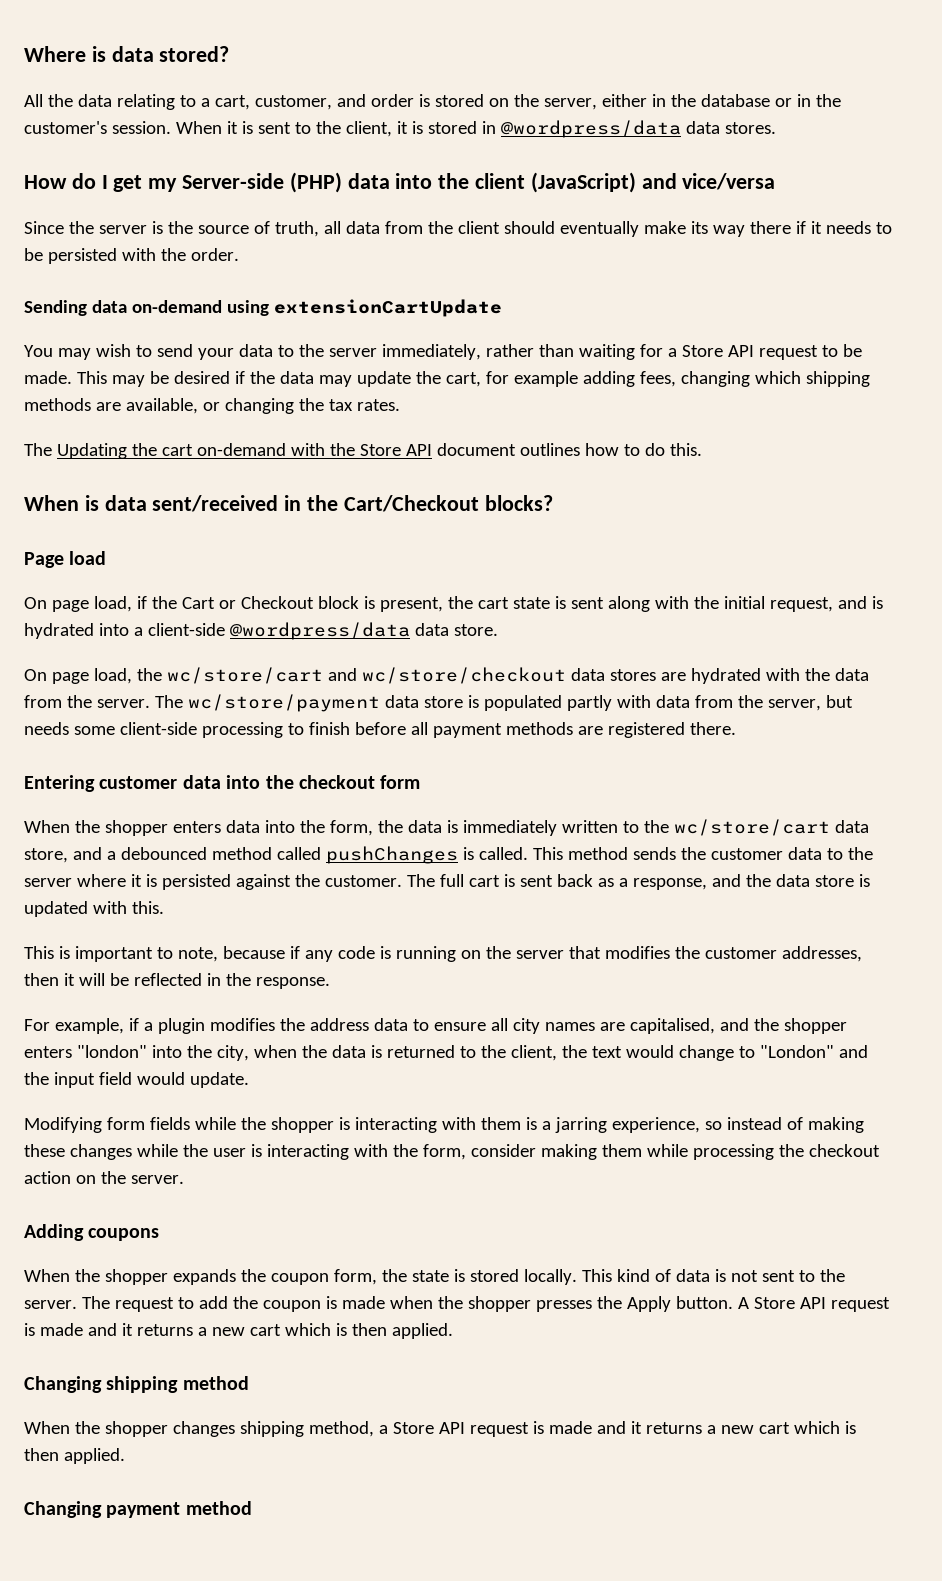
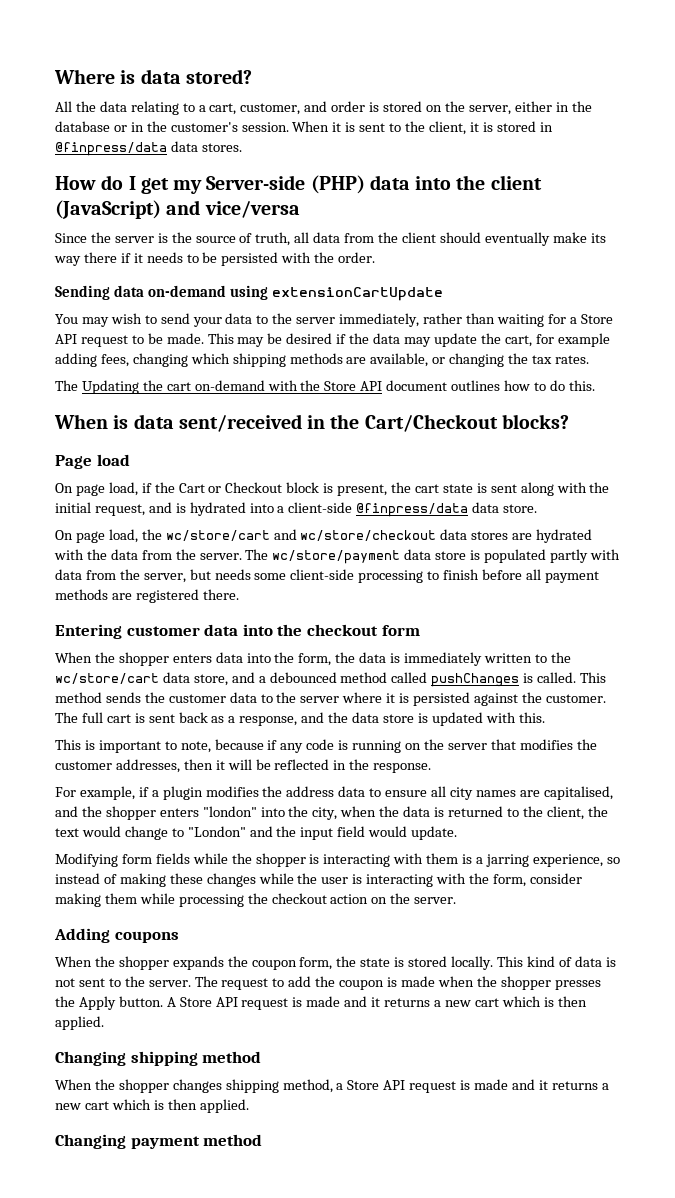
[500,120,681,138] @wordpress/data -> [55,142,167,156] @finpress/data
[229,622,410,640] @wordpress/data -> [356,503,469,517] @finpress/data

